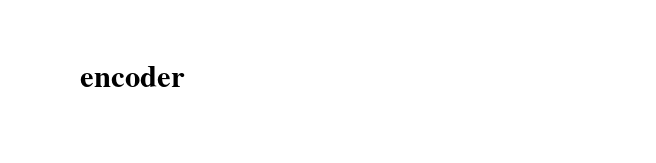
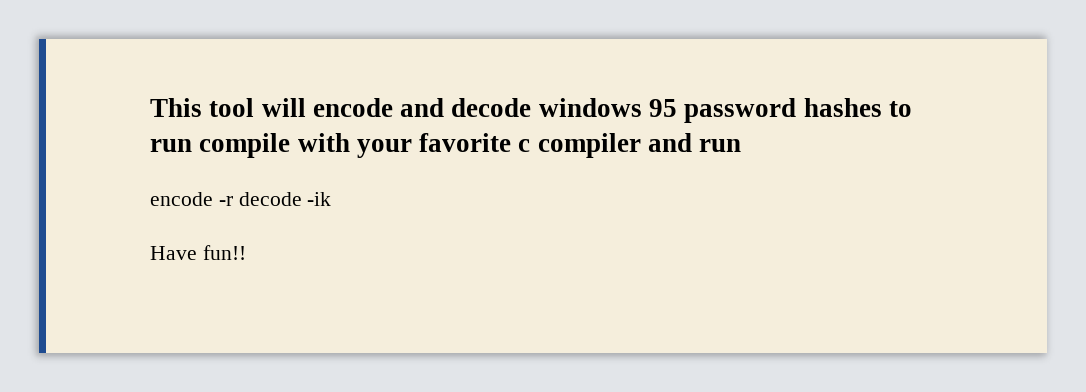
[80,66,185,87] encoder -> [150,98,912,123] [150,133,742,158] [150,192,332,206] [150,245,246,260] This tool will encode and decode windows 95 password hashes to run compile with your favorite c compiler and run // encode -r decode -ik // Have fun!!

